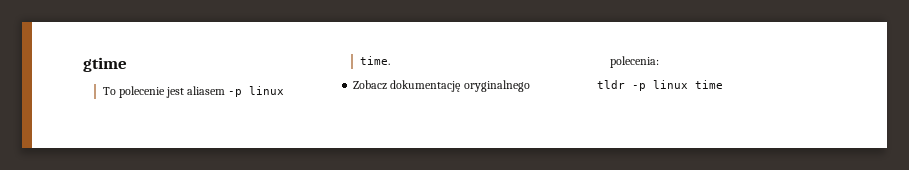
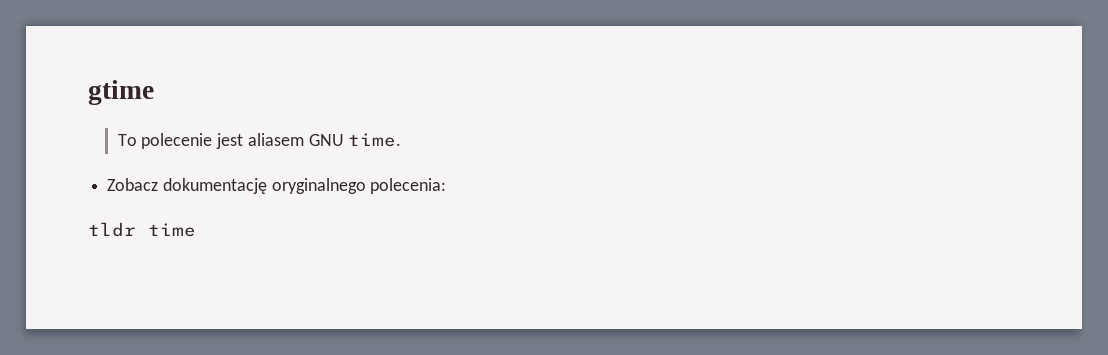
[228,86,285,97] -p linux -> [308,134,344,146] GNU
[632,80,688,91] -p linux -> (136, 229) none

